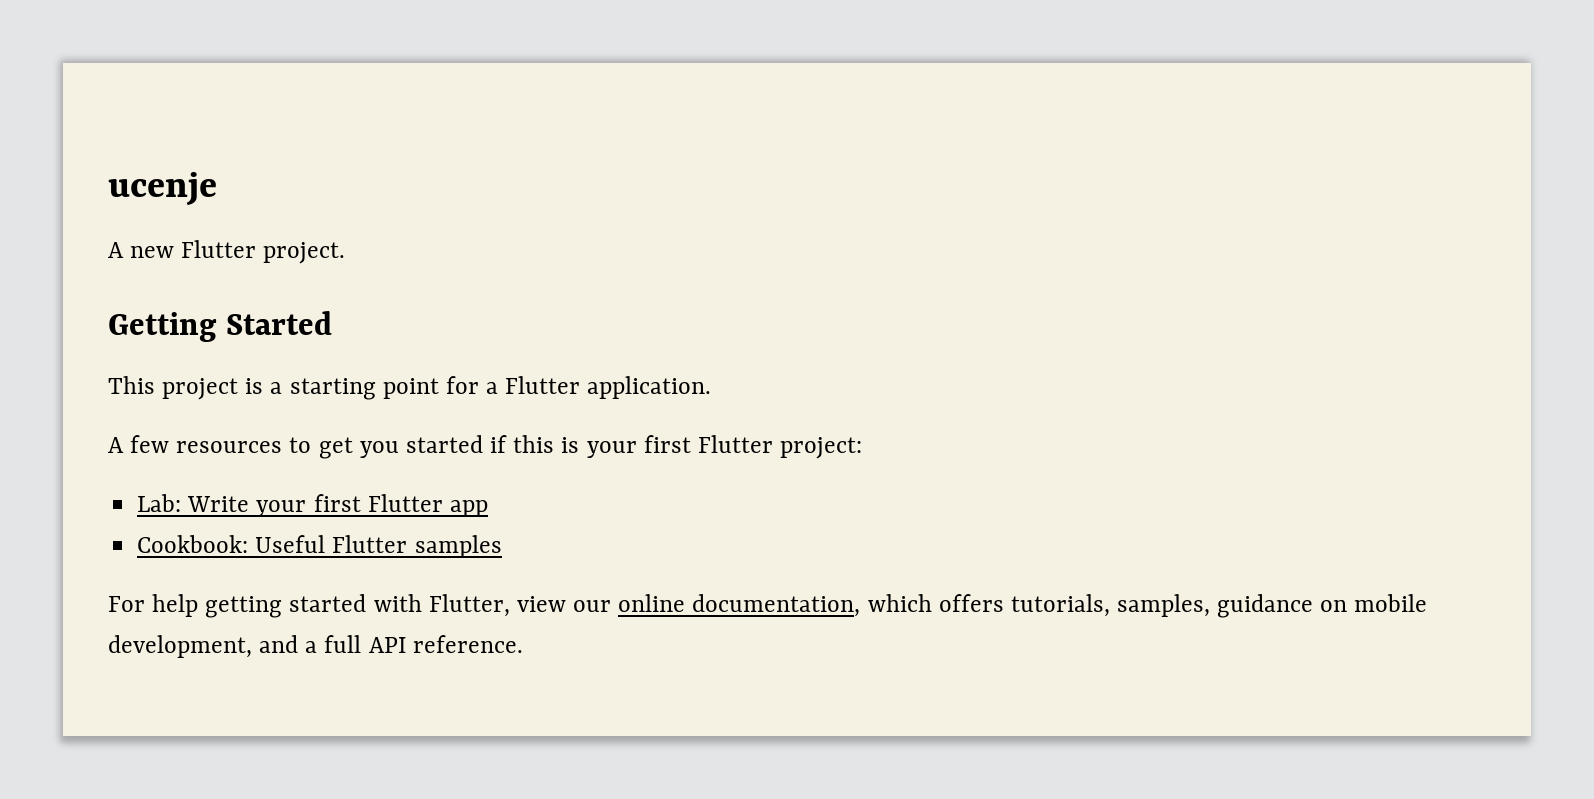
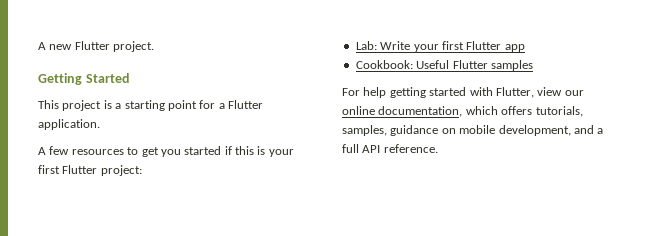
[108,172,217,206] ucenje // -> (38, 46) none

